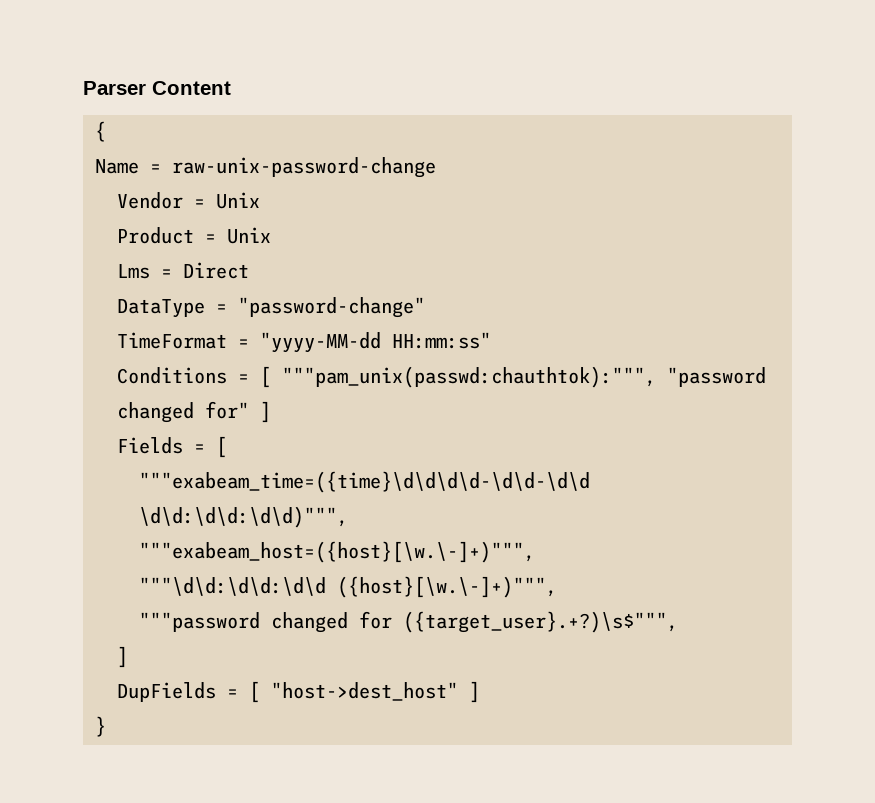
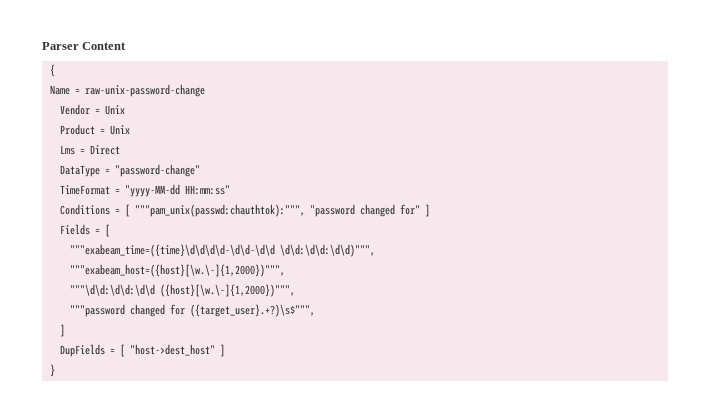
[139,541,536,563] """exabeam_host=({host}[\w.\-]+)""", -> [69,264,285,277] """exabeam_host=({host}[\w.\-]{1,2000})""",
[337,576,558,598] ({host}[\w.\-]+)""", -> [159,284,295,297] ({host}[\w.\-]{1,2000})""",

